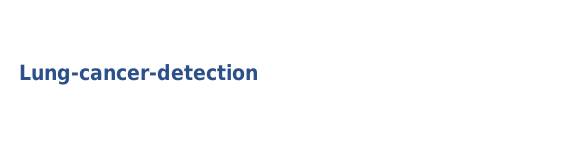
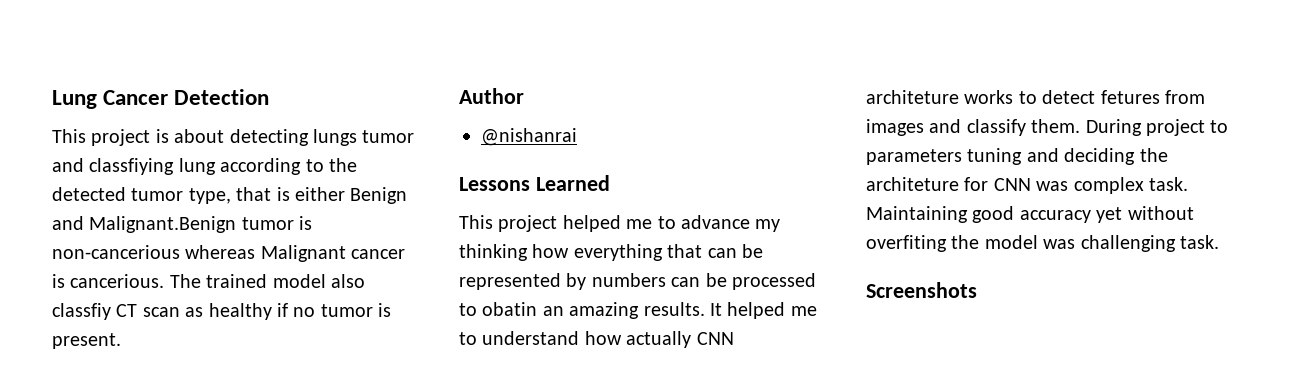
[19,64,258,85] Lung-cancer-detection -> [52,89,270,109] [52,129,415,146] [52,158,357,175] [52,187,408,204] [52,216,313,233] [52,245,406,262] [52,274,365,288] [52,303,392,320] [52,333,121,349] [459,88,524,104] [481,128,577,146] [459,175,610,191] [459,215,781,232] [459,244,763,261] [459,273,816,290] [459,302,817,319] [459,331,734,348] [866,90,1205,104] [866,119,1229,136] [866,148,1168,165] [866,177,1188,194] [866,206,1194,223] [866,235,1219,252] [866,282,977,298] Lung Cancer Detection // This project is about detecting lungs tumor and classfiying lung according to the detected tumor type, that is either Benign and Malignant.Benign tumor is non-cancerious whereas Malignant cancer is cancerious. The trained model also classfiy CT scan as healthy if no tumor is present. // Author // @nishanrai // Lessons Learned // This project helped me to advance my thinking how everything that can be represented by numbers can be processed to obatin an amazing results. It helped me to understand how actually CNN architeture works to detect fetures from images and classify them. During project to parameters tuning and deciding the architeture for CNN was complex task. Maintaining good accuracy yet without overfiting the model was challenging task. // Screenshots

